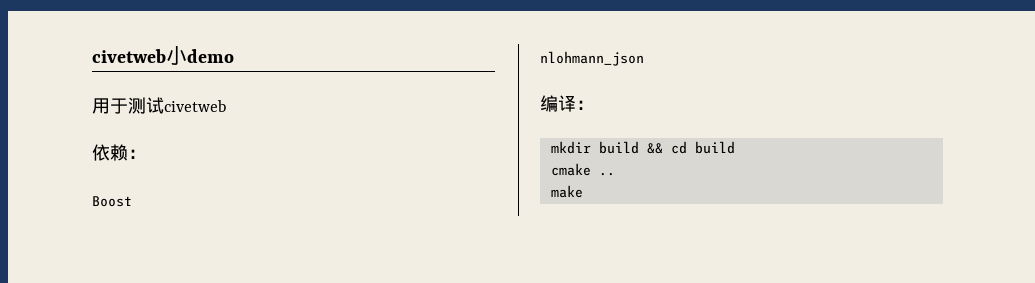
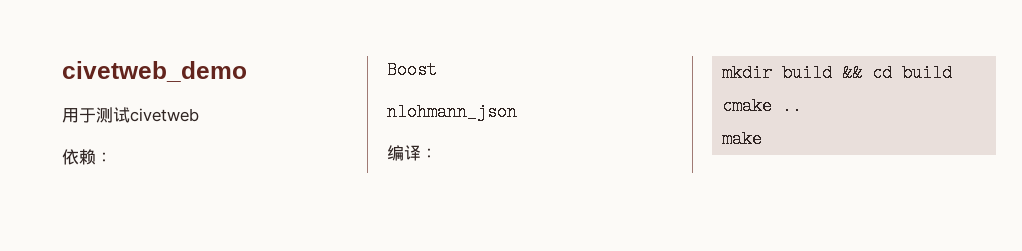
[92,46,234,65] civetweb小demo -> [62,61,247,82] civetweb_demo

